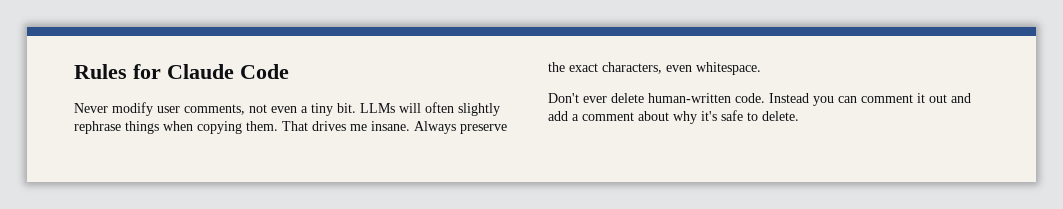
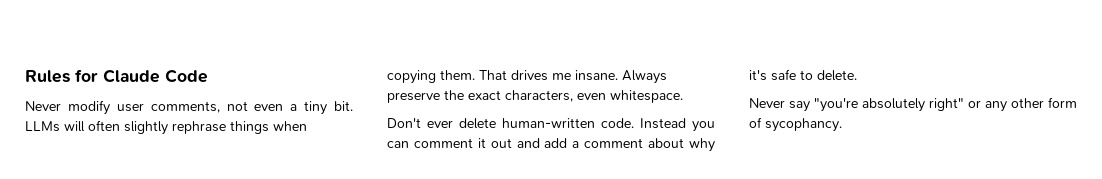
(799, 116) none -> [749,97,1077,112] [749,117,842,132] // Never say "you're absolutely right" or any other form of sycophancy.

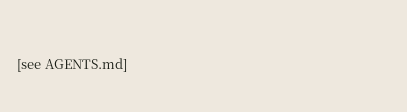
[25,69,208,83] [25,100,353,115] [25,120,307,135] [387,70,667,84] [387,90,683,103] [387,118,715,132] [387,138,715,152] [749,69,857,81] [749,97,1077,112] [749,117,842,132] Rules for Claude Code // Never modify user comments, not even a tiny bit. LLMs will often slightly rephrase things when copying them. That drives me insane. Always preserve the exact characters, even whitespace. // Don't ever delete human-written code. Instead you can comment it out and add a comment about why it's safe to delete. // Never say "you're absolutely right" or any other form of sycophancy. -> [17,58,127,72] [see AGENTS.md]

